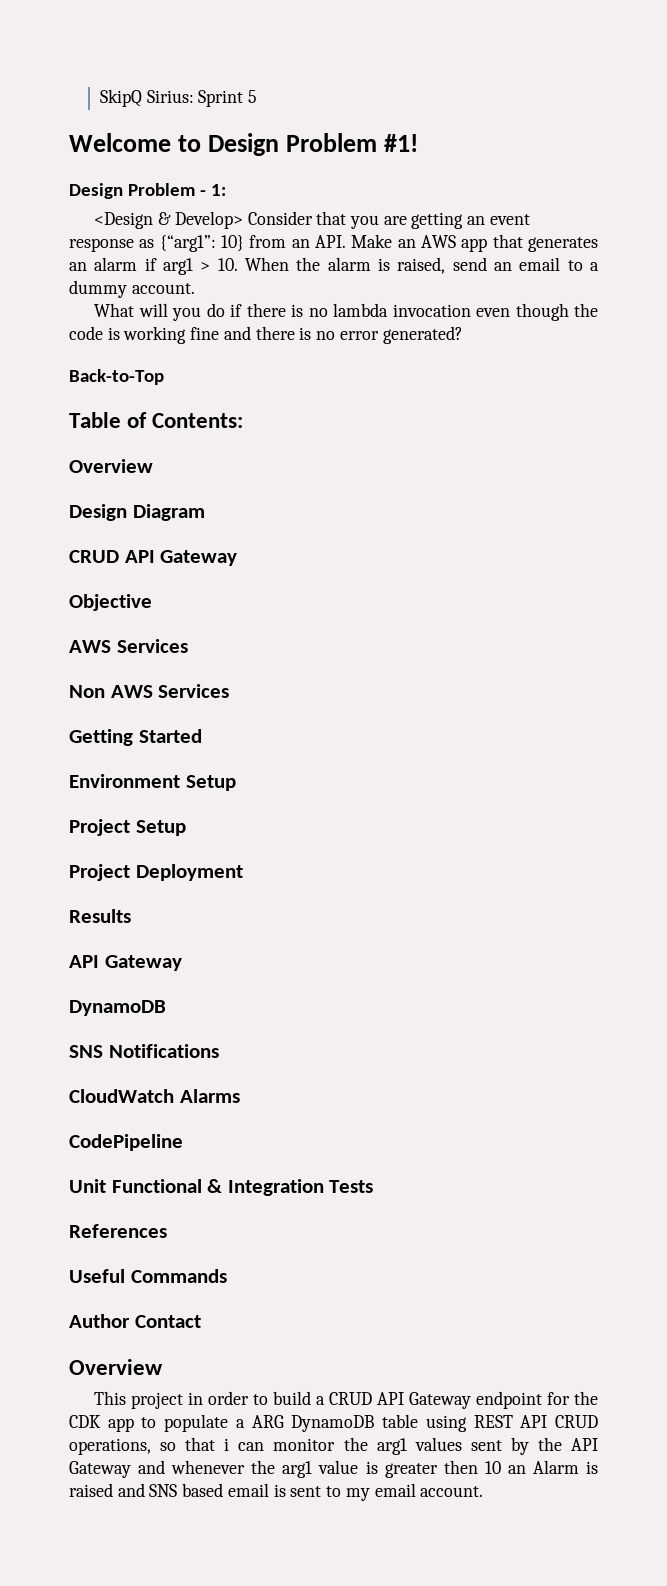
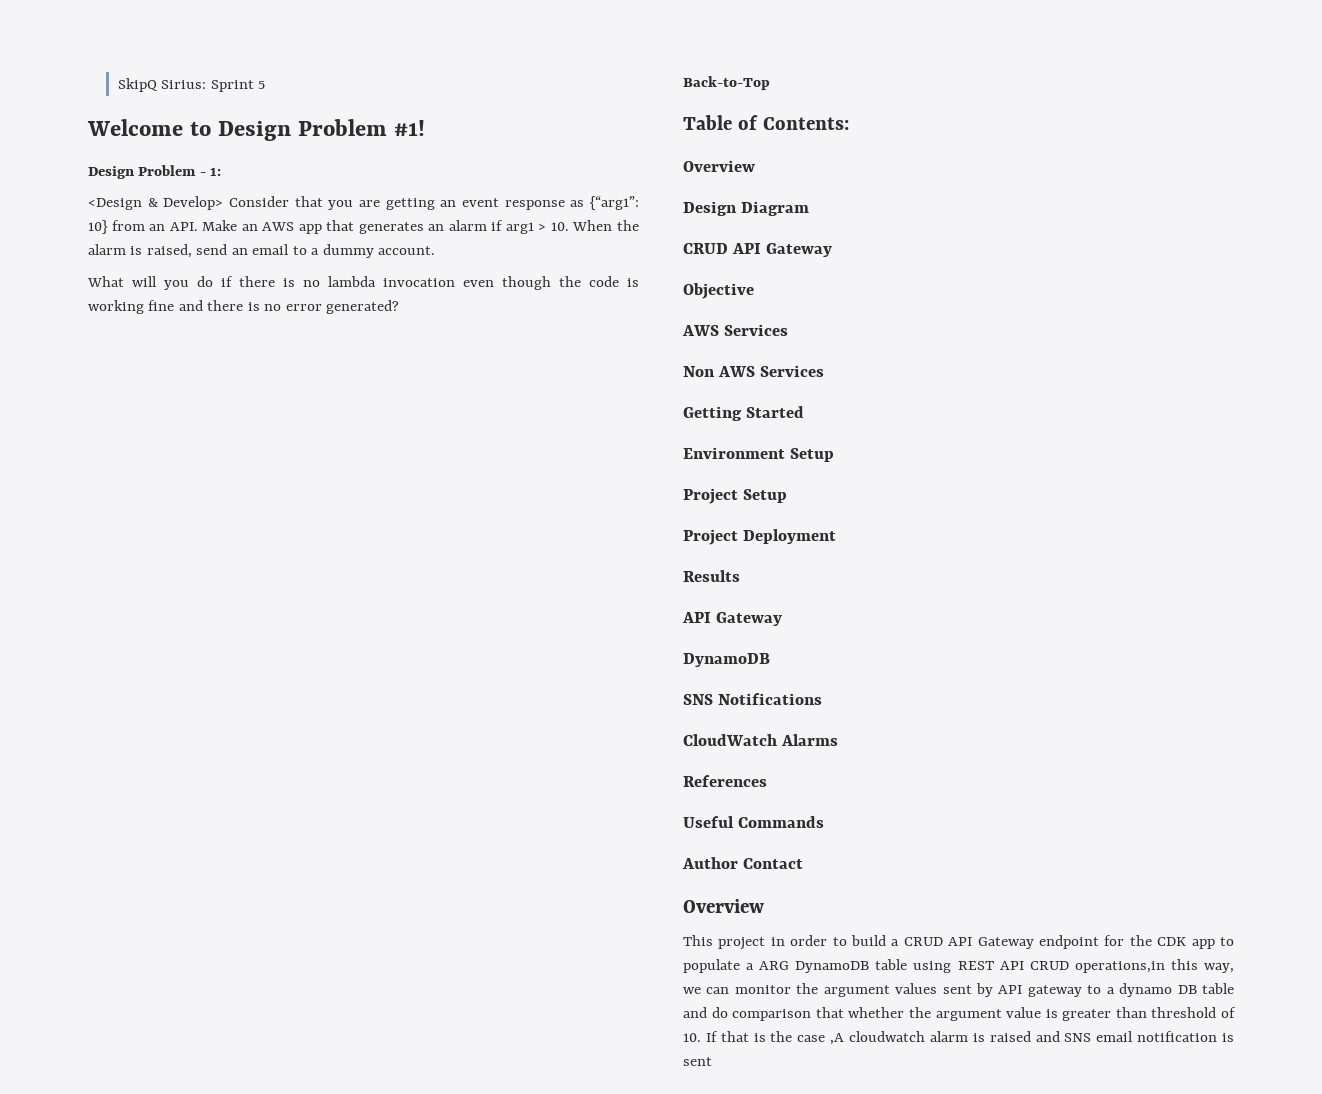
[69,1134,183,1151] [69,1179,374,1196] // CodePipeline // Unit Functional & Integration Tests -> (839, 740) none
[69,1437,230,1455] operations, so that i -> [1074,959,1234,973] [683,987,701,994] operations,in this way, we
[376,1438,407,1455] arg1 -> [823,985,890,997] argument
[537,1437,598,1451] [69,1460,598,1478] [69,1483,484,1501] the API Gateway and whenever the arg1 value is greater then 10 an Alarm is raised and SNS based email is sent to my email account. -> [998,983,1234,997] [683,1007,1236,1021] [683,1031,1234,1045] [683,1057,712,1066] API gateway to a dynamo DB table and do comparison that whether the argument value is greater than threshold of 10. If that is the case ,A cloudwatch alarm is raised and SNS email notification is sent

